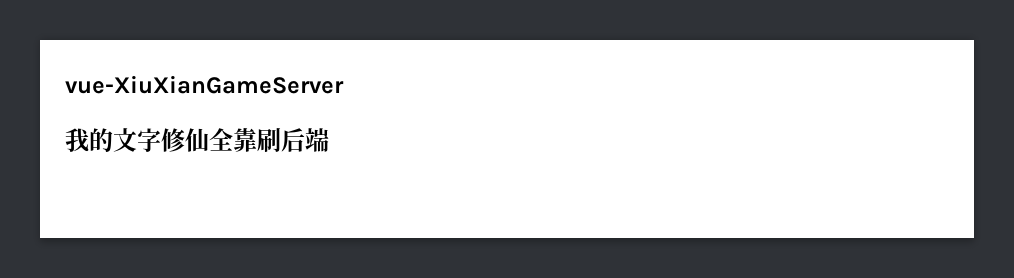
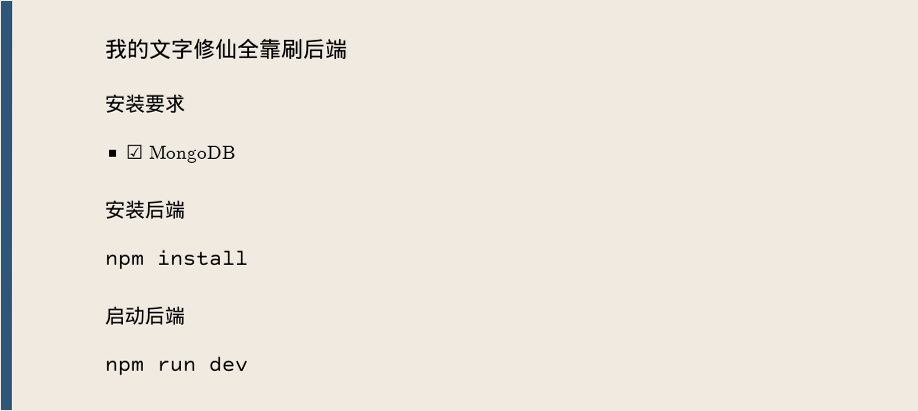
[65,75,344,94] vue-XiuXianGameServer // -> (105, 48) none
(329, 140) none -> [105,93,186,113] [125,144,236,163] [104,199,186,219] [104,249,248,270] [104,305,185,325] [104,355,248,376] // 安装要求 // ☑ MongoDB // 安装后端 // npm install // 启动后端 // npm run dev

